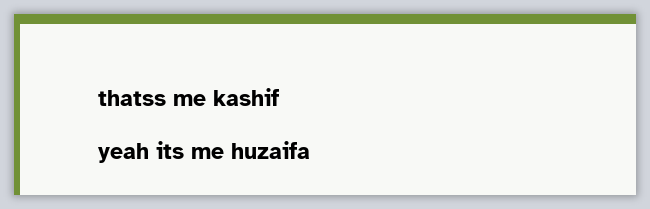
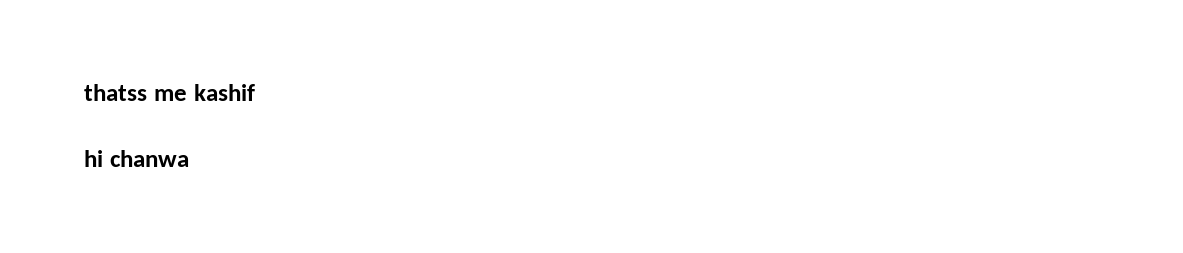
[98,141,310,163] yeah its me huzaifa -> [84,150,189,167] hi chanwa

